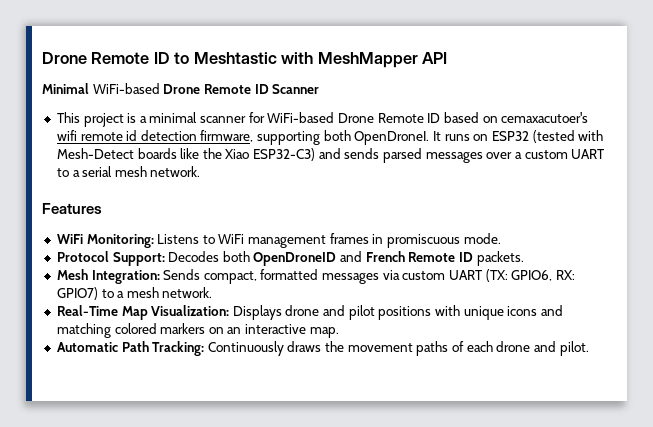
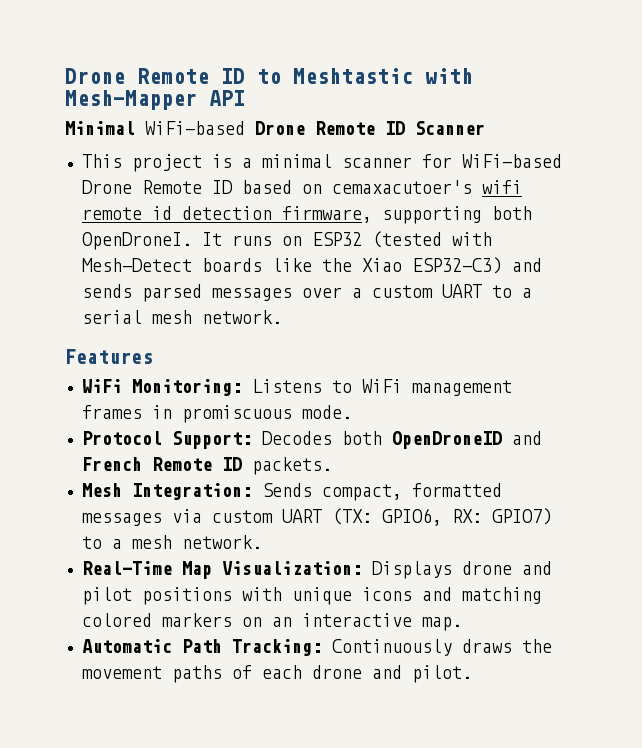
[317,52,418,68] MeshMapper -> [65,90,197,110] Mesh-Mapper

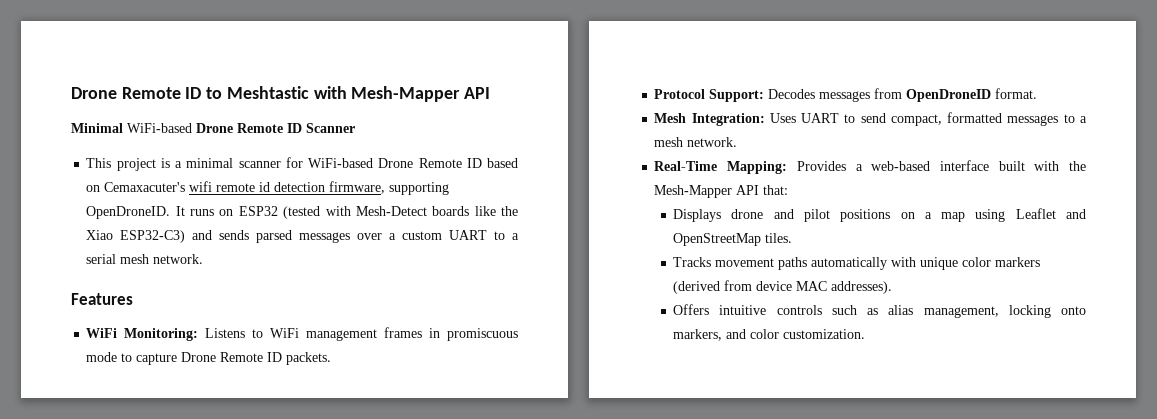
[331,180,472,194] cemaxacutoer's -> [104,182,186,192] Cemaxacuter's
[491,206,532,220] [81,232,192,250] both OpenDroneI. -> [86,206,171,219] OpenDroneID.
[301,405,352,419] [81,431,542,449] [81,457,332,475] [81,483,502,501] [81,508,552,526] mode. // Protocol Support: Decodes both OpenDroneID and French Remote ID packets. // Mesh Integration: Sends compact, formatted messages via custom UART (TX: GPIO6, RX: GPIO7) -> [86,352,332,365] [654,88,1038,102] [654,112,1059,126] mode to capture Drone Remote ID packets. // Protocol Support: Decodes messages from OpenDroneID format. // Mesh Integration: Uses UART to send compact, formatted messages
[181,561,362,579] Map Visualization: -> [727,160,1086,174] [654,185,789,198] Mapping: Provides a web-based interface built with the Mesh-Mapper API that: //
[241,587,542,605] [81,613,462,631] [81,639,552,656] [81,665,472,683] with unique icons and matching colored markers on an interactive map. // Automatic Path Tracking: Continuously draws the movement paths of each drone and pilot. -> [900,208,1086,222] [673,233,793,246] [673,257,1041,270] [673,280,893,294] [673,304,1086,318] [673,329,866,341] on a map using Leaflet and OpenStreetMap tiles. // Tracks movement paths automatically with unique color markers (derived from device MAC addresses). // Offers intuitive controls such as alias management, locking onto markers, and color customization.

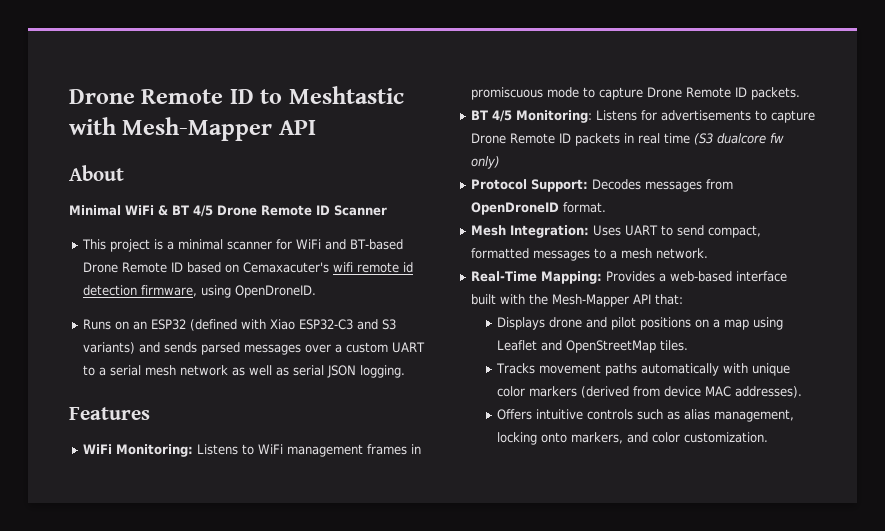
(491, 93) none -> [69,165,124,181] // About
[127,123,192,133] WiFi-based -> [125,205,213,217] WiFi & BT 4/5
[308,158,374,168] WiFi-based -> [296,239,404,250] WiFi and BT-based
[389,182,450,195] supporting -> [201,285,232,298] using
[175,206,519,219] [86,230,186,243] It runs on ESP32 (tested with Mesh-Detect boards like the Xiao ESP32-C3) -> [83,319,397,331] [83,342,136,354] // Runs on an ESP32 (defined with Xiao ESP32-C3 and S3 variants)
[153,254,204,264] network. -> [180,365,406,378] network as well as serial JSON logging.
(332, 358) none -> [471,110,816,123] [471,133,785,146] [471,156,501,169] // BT 4/5 Monitoring: Listens for advertisements to capture Drone Remote ID packets in real time (S3 dualcore fw only)

